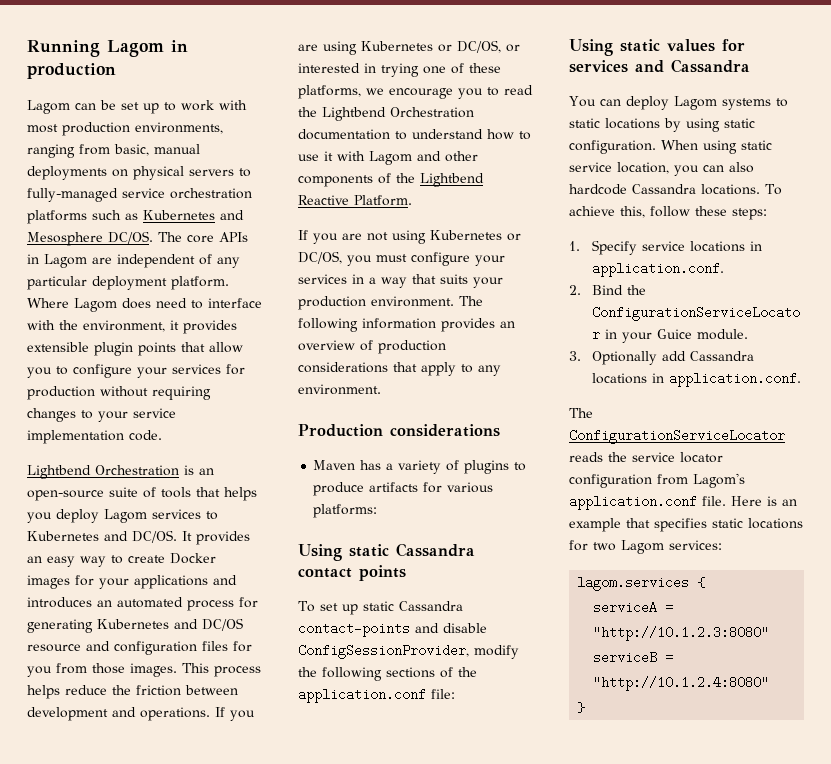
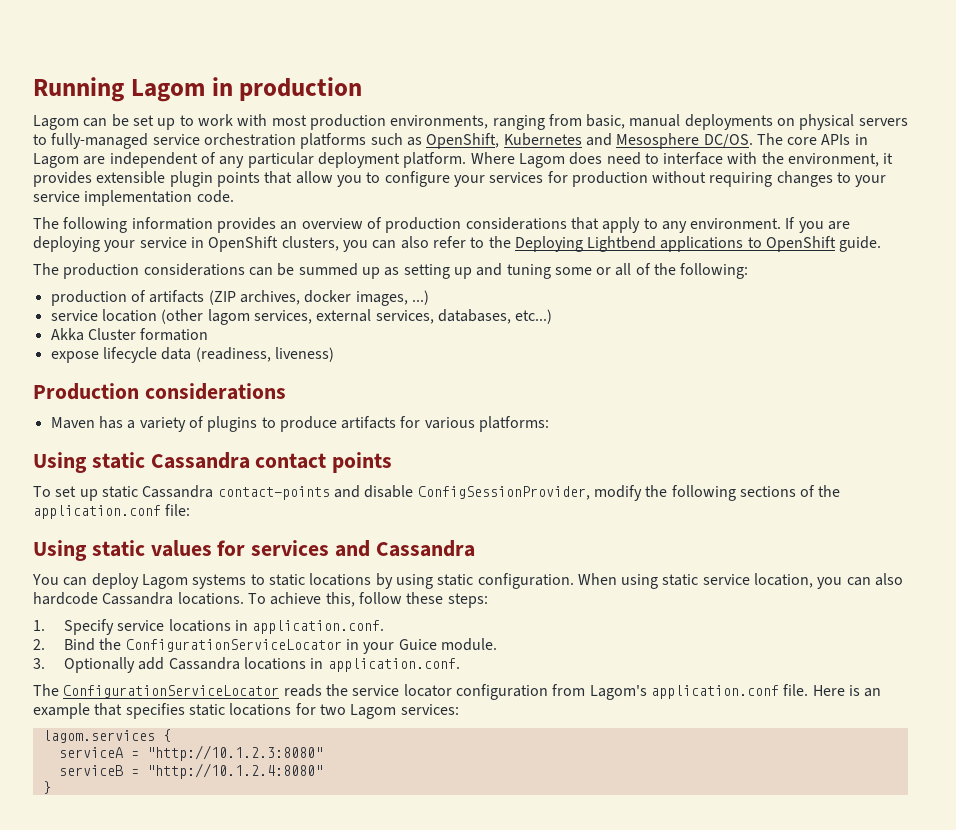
(138, 216) none -> [426,133,500,149] OpenShift,
[27,465,214,479] [27,487,257,501] [27,509,218,523] [27,530,250,545] [27,553,216,567] [27,575,237,589] [27,597,258,611] [27,618,243,633] [27,641,252,655] [27,663,261,677] [27,685,238,699] [27,707,255,721] [298,40,520,55] [298,63,501,77] [298,85,533,99] [298,107,474,121] [298,129,531,140] [298,151,478,165] [298,173,484,187] [298,195,412,206] [298,230,521,244] [298,251,505,266] [298,274,503,288] [298,296,454,310] Lightbend Orchestration is an open-source suite of tools that helps you deploy Lagom services to Kubernetes and DC/OS. It provides an easy way to create Docker images for your applications and introduces an automated process for generating Kubernetes and DC/OS resource and configuration files for you from those images. This process helps reduce the friction between development and operations. If you are using Kubernetes or DC/OS, or interested in trying one of these platforms, we encourage you to read the Lightbend Orchestration documentation to understand how to use it with Lagom and other components of the Lightbend Reactive Platform. // If you are not using Kubernetes or DC/OS, you must configure your services in a way that suits your production environment. -> (234, 196) none
(381, 389) none -> [785,217,851,233] [33,236,882,252] [33,263,749,279] [50,290,429,306] [50,309,553,325] [50,328,209,341] [50,347,334,363] If you are deploying your service in OpenShift clusters, you can also refer to the Deploying Lightbend applications to OpenShift guide. // The production considerations can be summed up as setting up and tuning some or all of the following: // production of artifacts (ZIP archives, docker images, ...) // service location (other lagom services, external services, databases, etc...) // Akka Cluster formation // expose lifecycle data (readiness, liveness)

